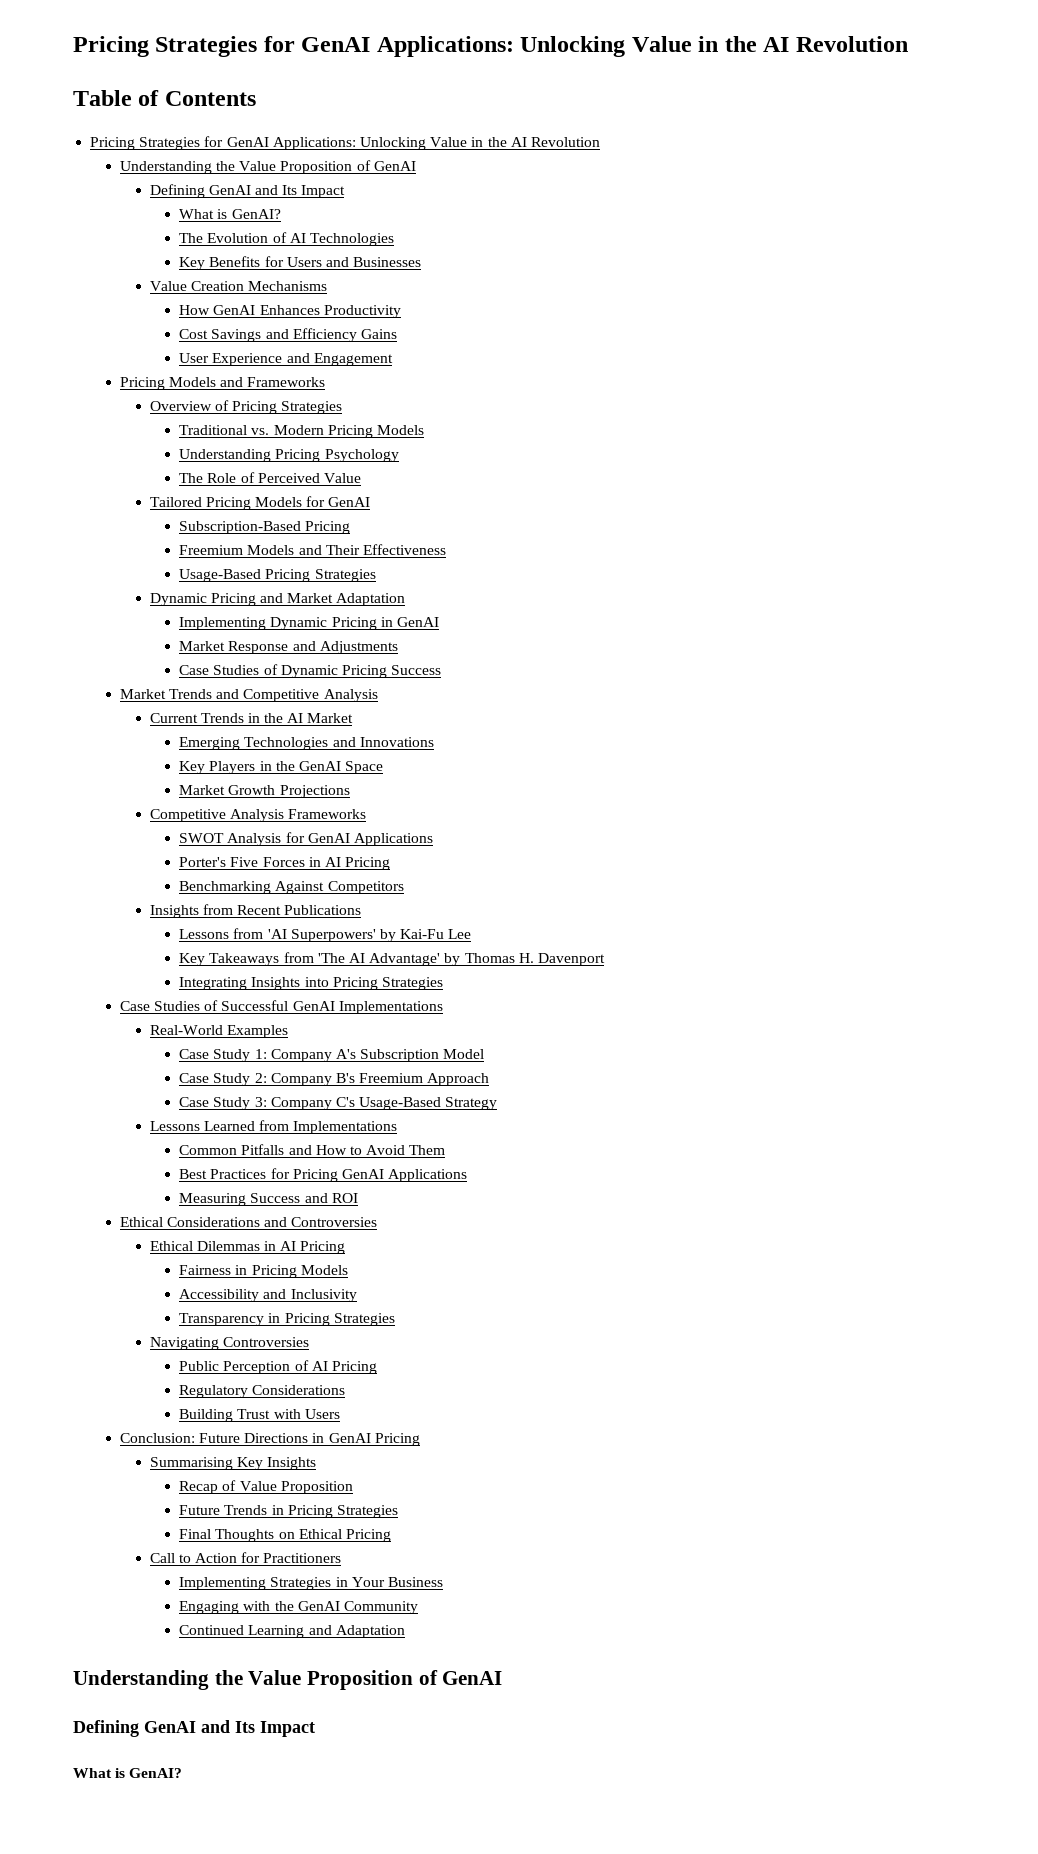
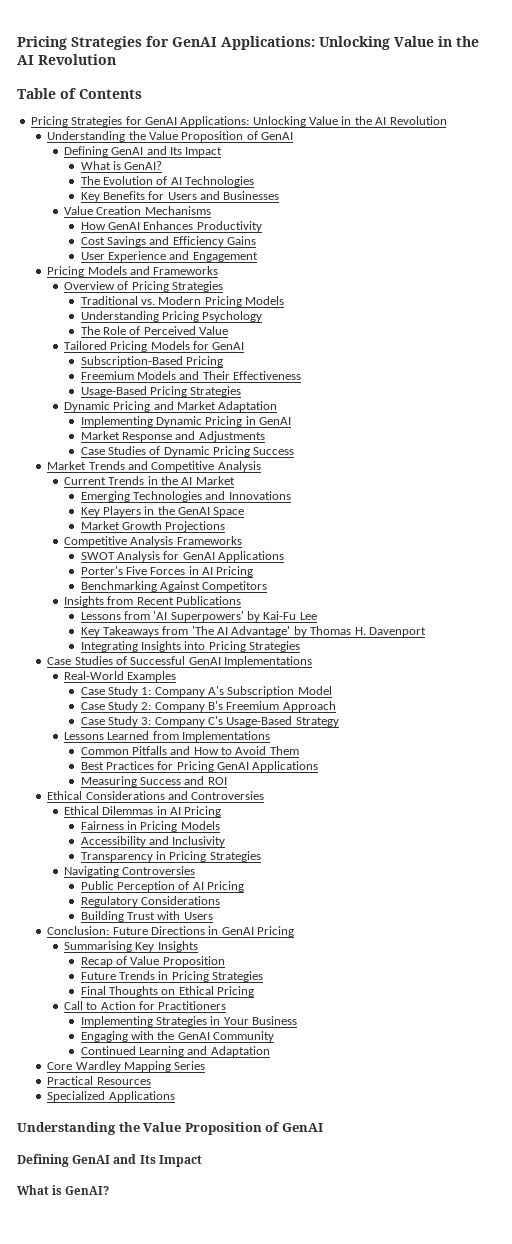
(405, 1631) none -> [47,1061,206,1072] [47,1076,151,1085] [47,1091,175,1102] // Core Wardley Mapping Series // Practical Resources // Specialized Applications

